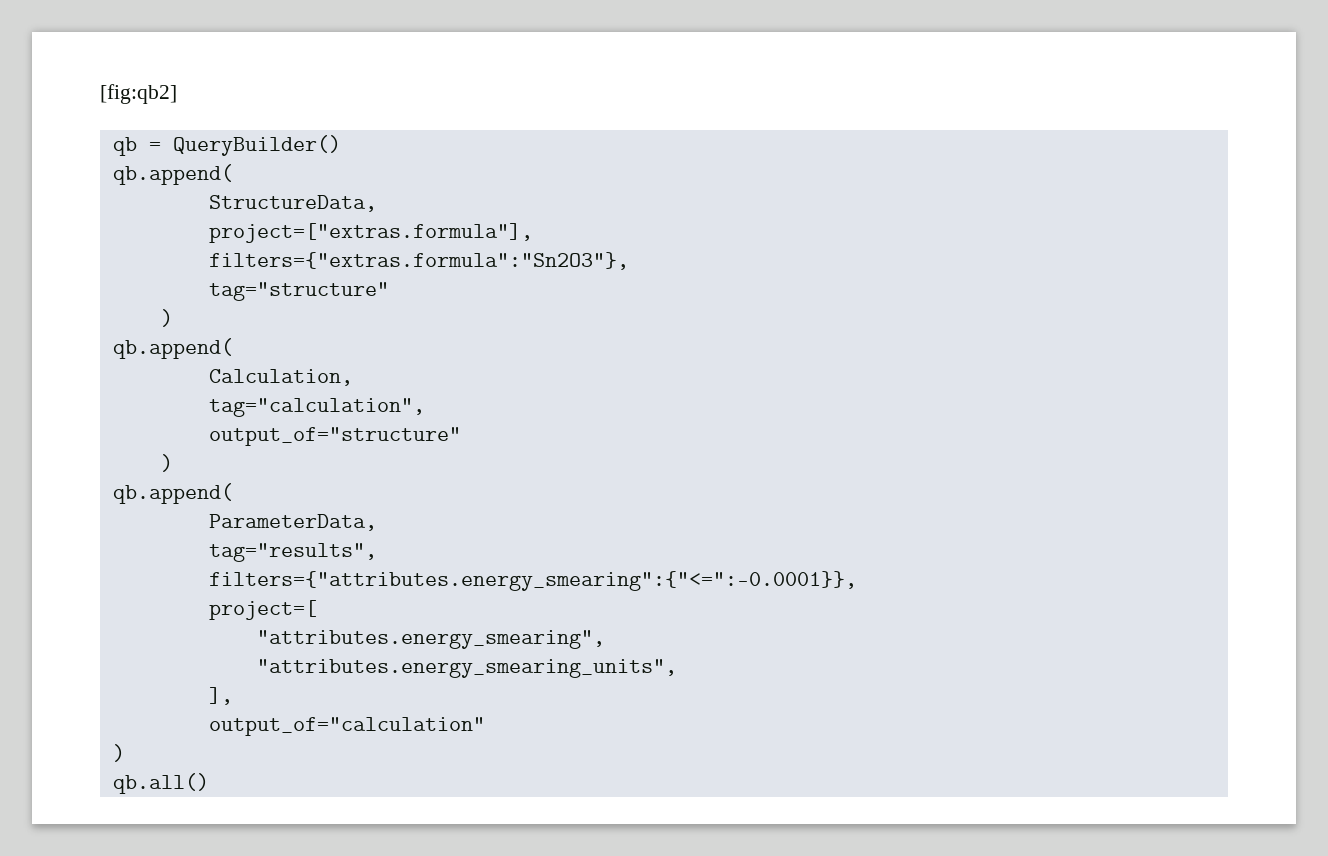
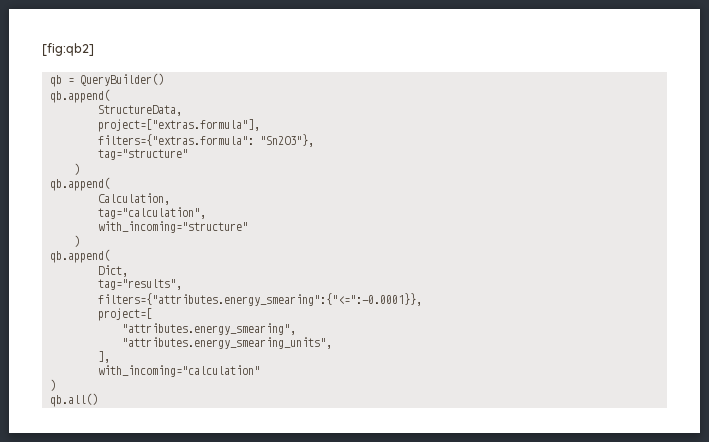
[208,252,629,270] filters={"extras.formula":"Sn2O3"}, -> [97,134,314,147] filters={"extras.formula": "Sn2O3"},
[208,427,461,446] [160,454,173,472] [112,483,233,504] [208,514,377,531] output_of="structure" // ) // qb.append( // ParameterData, -> [97,221,248,233] [73,235,80,247] [49,249,110,263] [97,265,128,277] with_incoming="structure" // ) // qb.append( // Dict,
[208,717,485,736] output_of="calculation" -> [97,365,260,377] with_incoming="calculation"

